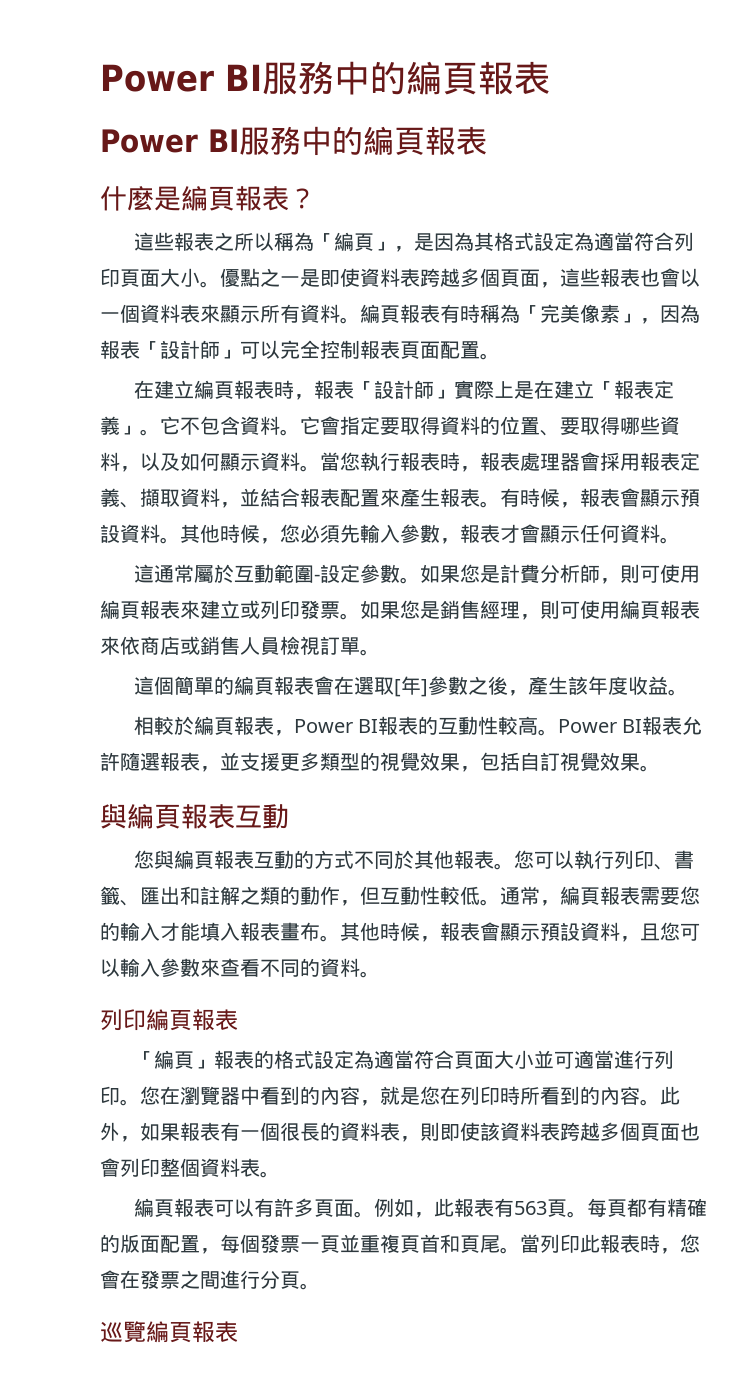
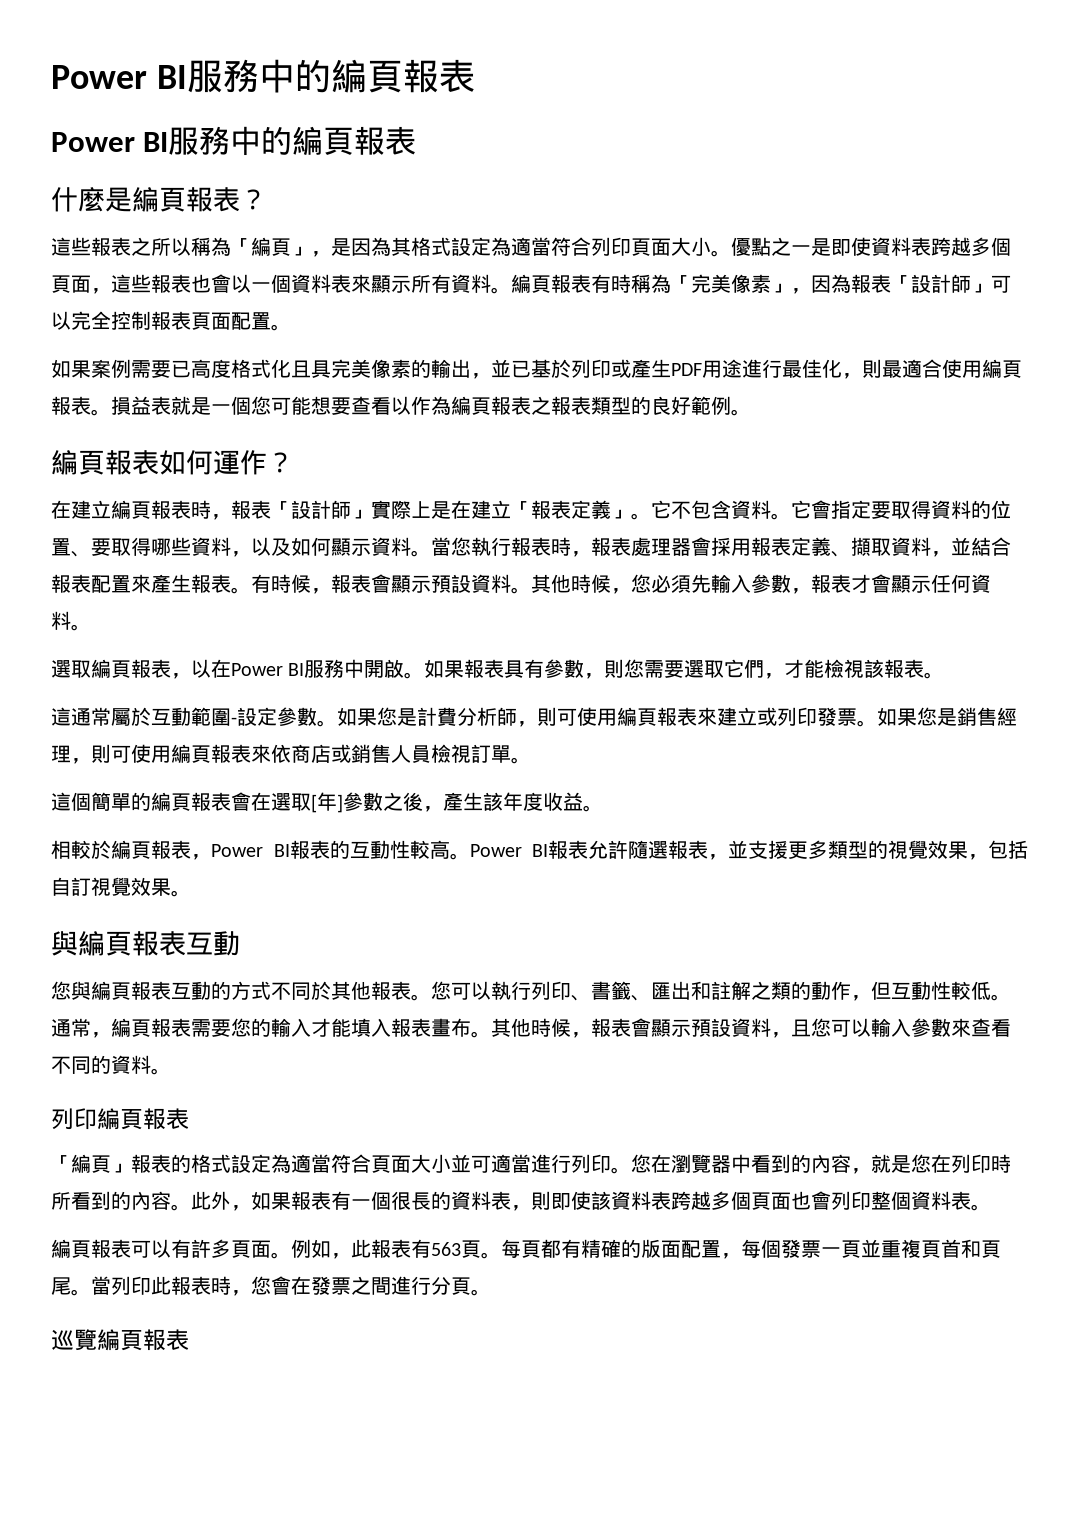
(500, 356) none -> [51,359,1022,379] [51,396,751,416] [51,450,294,475] // 如果案例需要已高度格式化且具完美像素的輸出，並已基於列印或產生PDF用途進行最佳化，則最適合使用編頁報表。損益表就是一個您可能想要查看以作為編頁報表之報表類型的良好範例。 // 編頁報表如何運作？
(680, 540) none -> [51,659,945,679] // 選取編頁報表，以在Power BI服務中開啟。如果報表具有參數，則您需要選取它們，才能檢視該報表。

